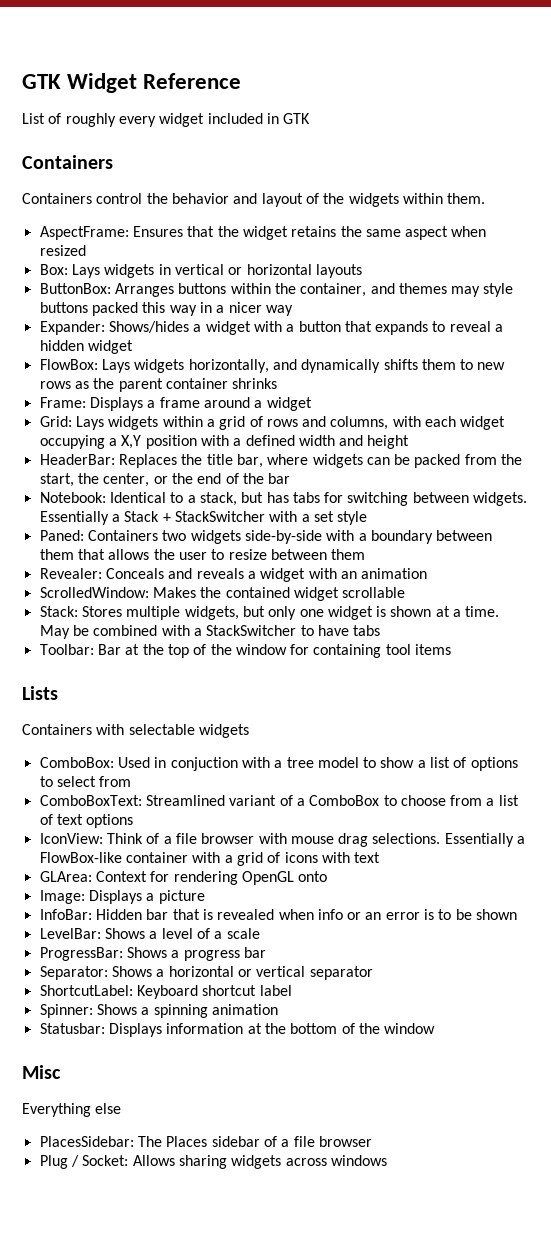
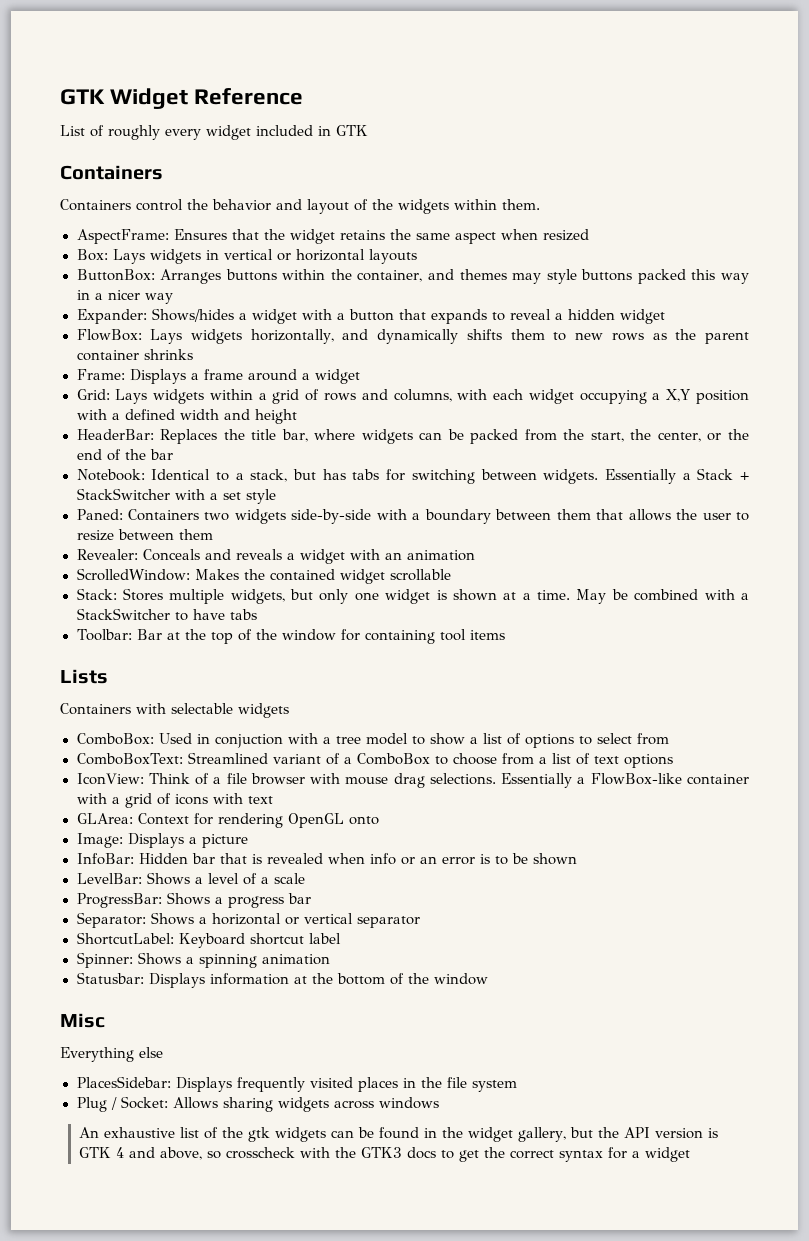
[137,1136,372,1147] The Places sidebar of a file browser -> [175,1077,517,1092] Displays frequently visited places in the file system
(387, 1160) none -> [78,1127,718,1142] [78,1147,690,1162] // An exhaustive list of the gtk widgets can be found in the widget gallery, but the API version is GTK 4 and above, so crosscheck with the GTK3 docs to get the correct syntax for a widget

